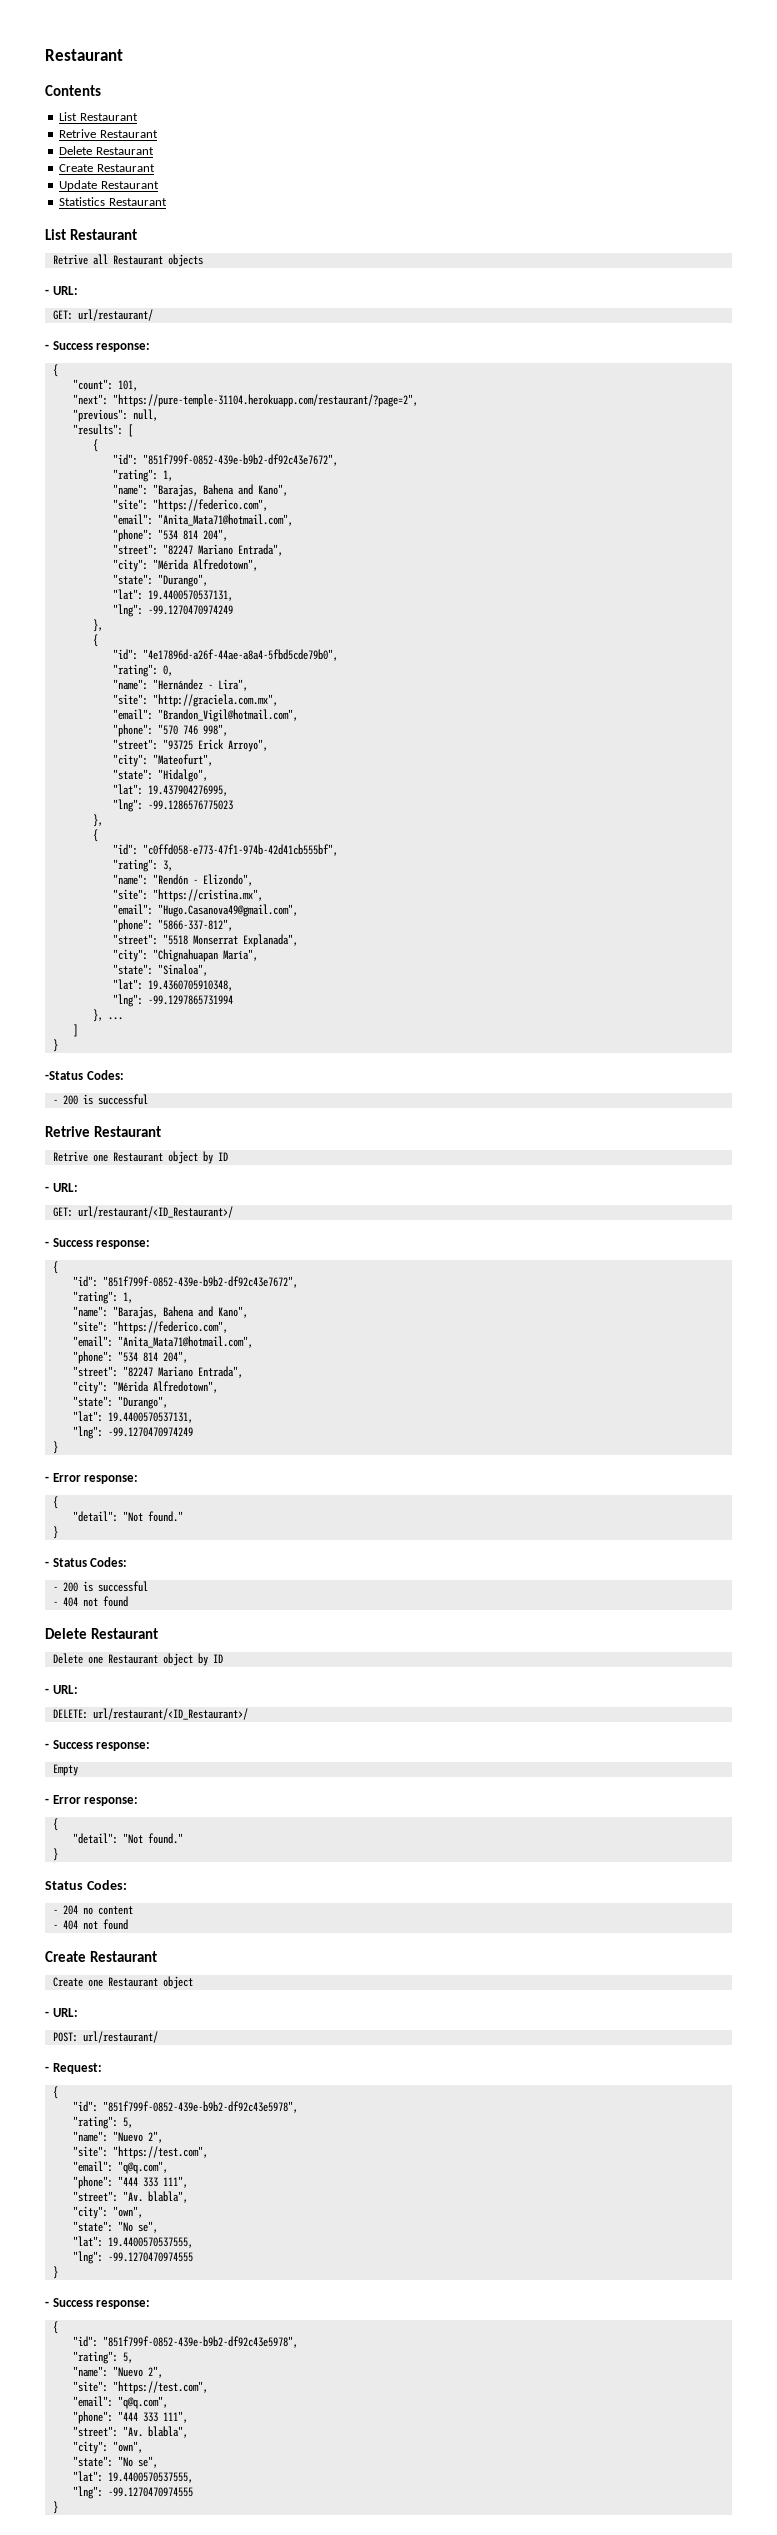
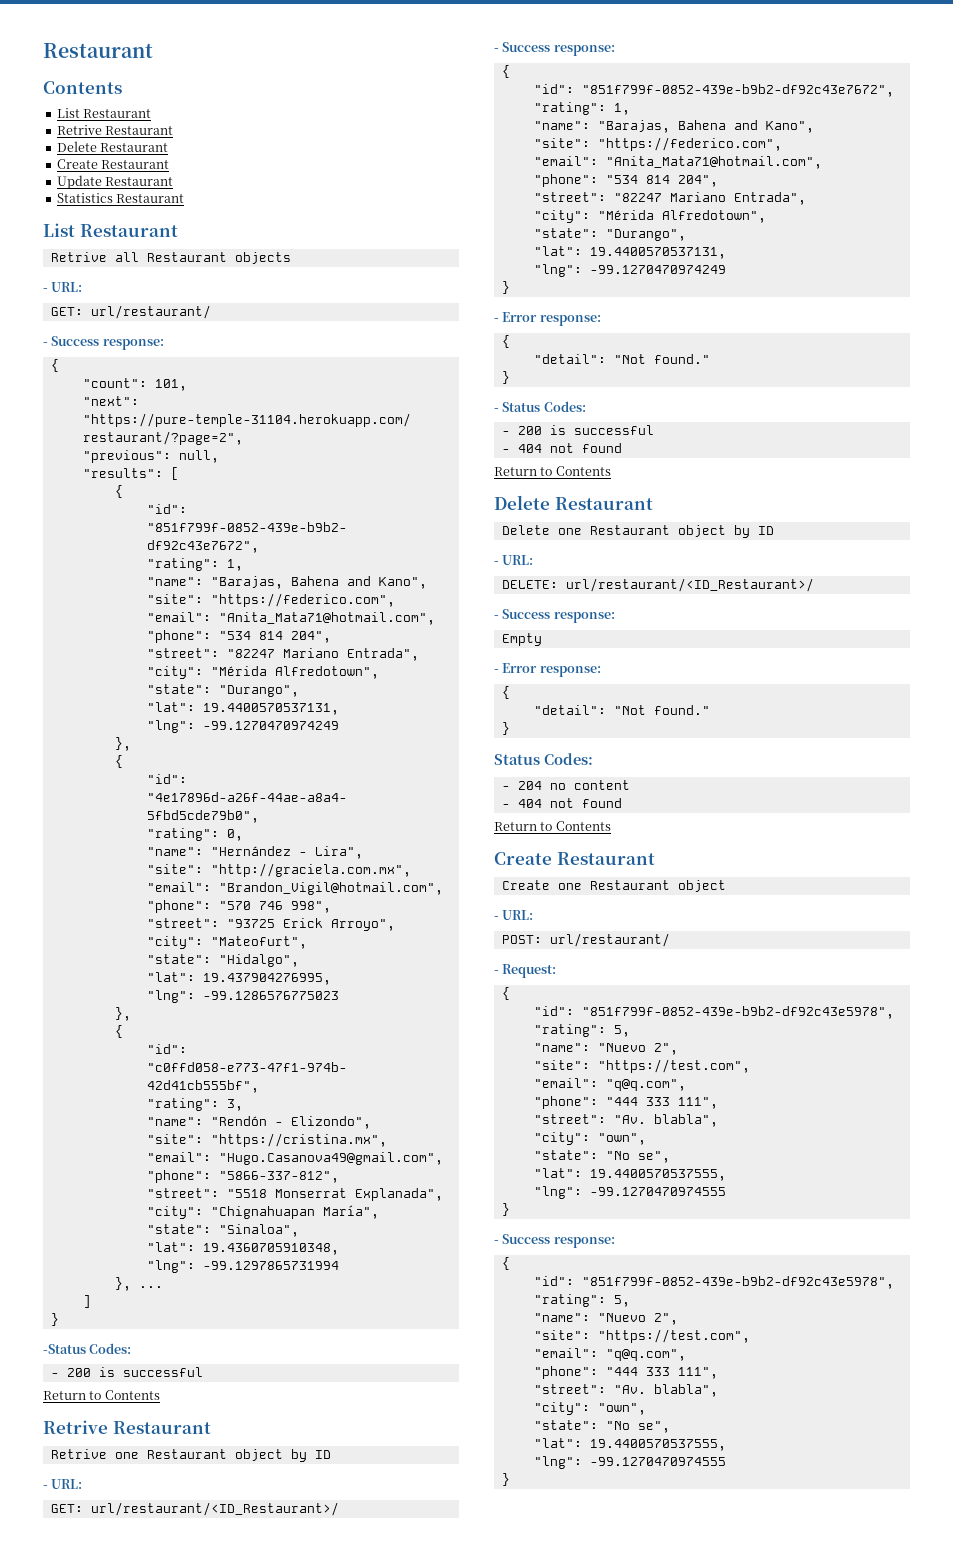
(148, 1099) none -> [43,1390,160,1400] // Return to Contents
(128, 1601) none -> [494,466,611,476] // Return to Contents
(128, 1924) none -> [494,821,611,831] // Return to Contents

